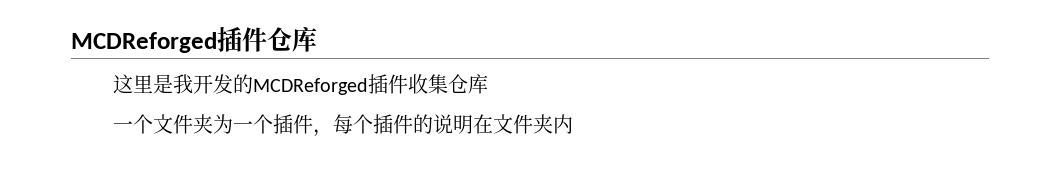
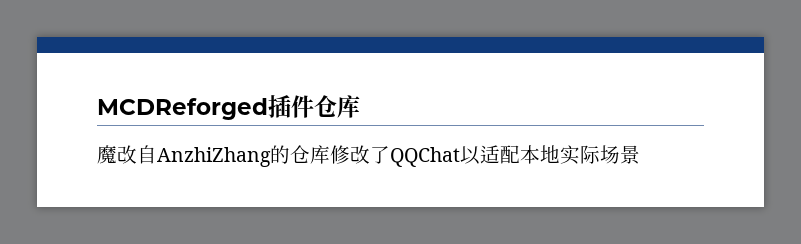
[112,74,488,95] [112,114,573,137] 这里是我开发的MCDReforged插件收集仓库 // 一个文件夹为一个插件，每个插件的说明在文件夹内 -> [97,145,640,167] 魔改自AnzhiZhang的仓库修改了QQChat以适配本地实际场景

